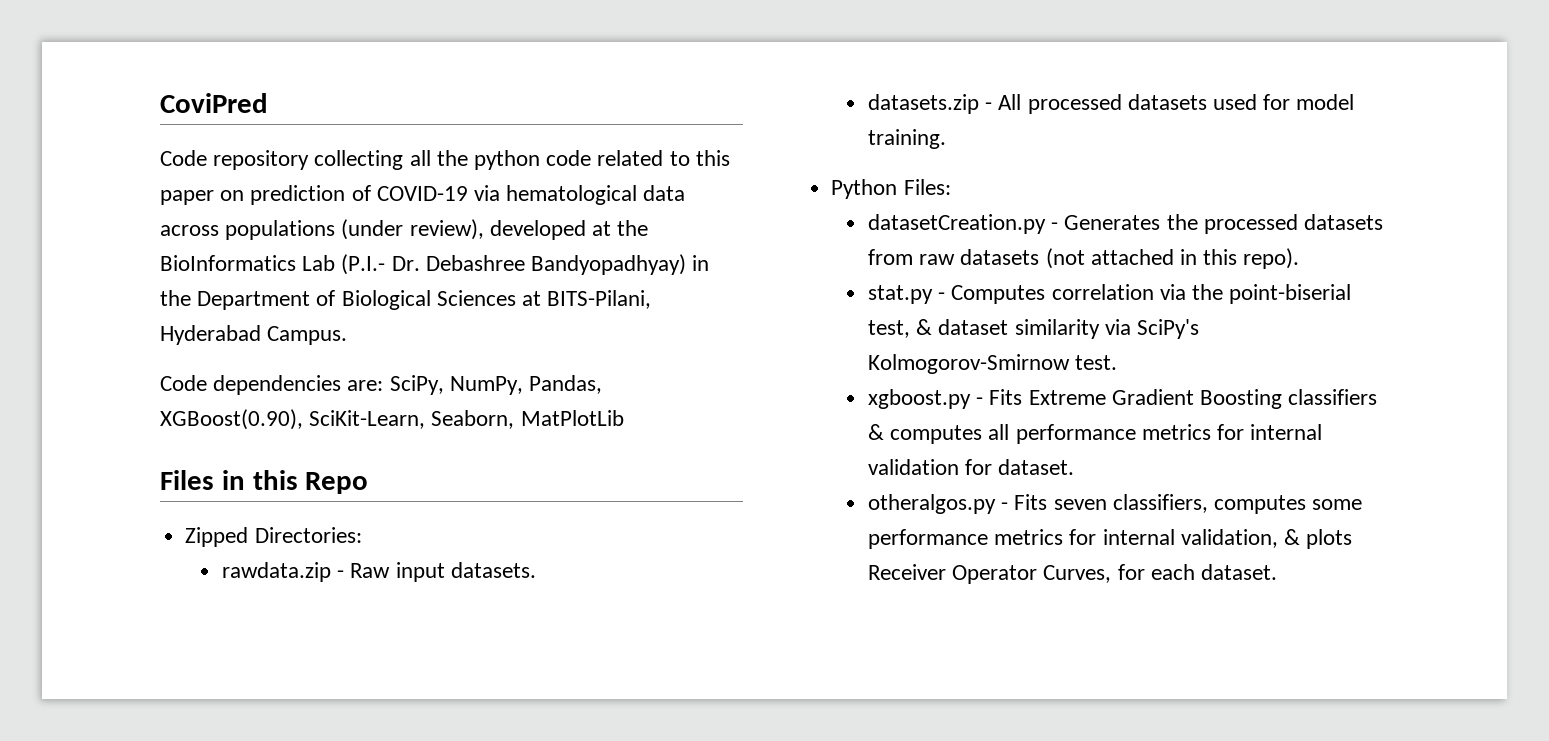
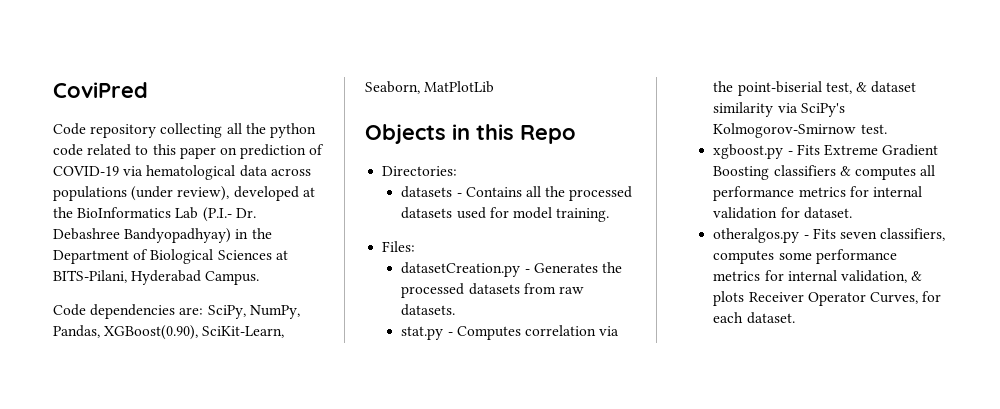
[160,470,214,490] Files -> [365,124,446,144] Objects
[185,527,249,547] Zipped -> (576, 134) none
[221,562,536,582] [867,94,1022,114] rawdata.zip - Raw input datasets. // datasets.zip - All -> [401,186,566,198] datasets - Contains all the
[831,179,898,199] Python -> (610, 215) none
[960,248,1300,269] datasets (not attached in this repo). -> [401,304,456,316] datasets.

